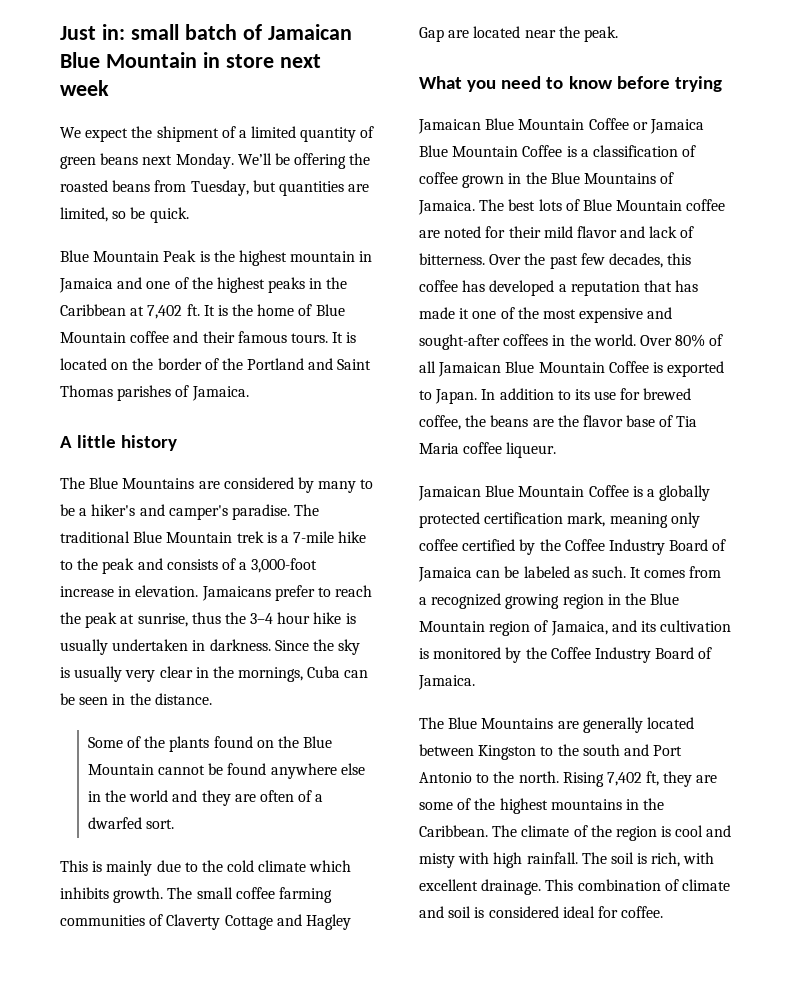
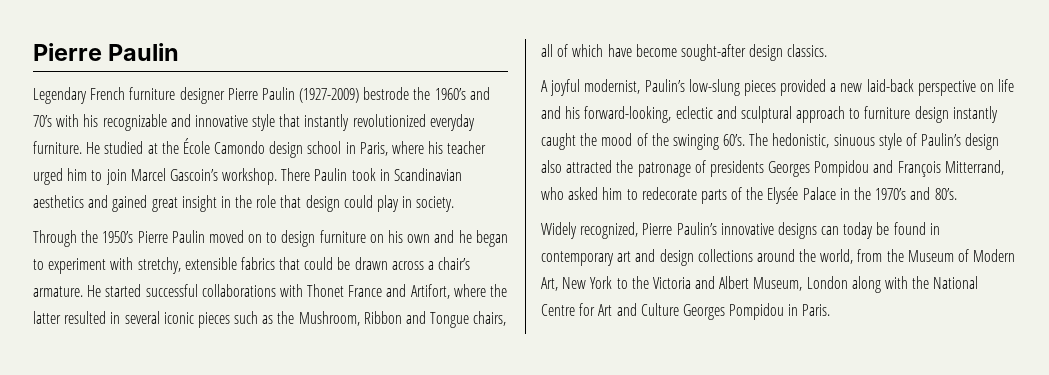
[60,24,352,40] [60,52,321,68] [60,80,109,96] [60,126,375,142] [60,153,371,169] [60,180,370,196] [60,207,189,223] [60,250,373,266] [59,277,348,293] [60,304,345,319] [60,331,357,343] [60,358,372,370] [60,385,249,401] [60,435,178,451] [60,477,374,493] [60,504,320,520] [60,531,367,543] [60,558,318,574] [60,585,373,601] [60,612,356,628] [60,639,361,655] [60,666,369,682] [60,693,212,705] [87,736,333,752] [87,763,365,779] [87,790,324,806] [87,817,174,829] [60,860,352,876] [60,887,332,903] [60,914,351,930] [419,26,618,42] [419,76,722,92] [418,118,704,134] [419,145,697,157] [419,172,675,188] [418,199,726,215] [419,226,695,238] [419,253,692,269] [419,280,699,296] [419,307,673,323] [419,334,724,350] [419,361,725,377] [419,388,692,404] [419,415,698,430] [419,442,557,458] [418,485,711,501] [419,512,700,528] [419,539,727,555] [418,566,722,582] [419,593,680,609] [419,620,732,636] [419,647,713,663] [418,675,475,690] [419,717,694,733] [419,744,683,760] [419,771,718,787] [419,798,665,814] [419,825,732,841] [419,852,715,868] [419,879,730,895] [419,906,664,918] Just in: small batch of Jamaican Blue Mountain in store next week // We expect the shipment of a limited quantity of green beans next Monday. We’ll be offering the roasted beans from Tuesday, but quantities are limited, so be quick. // Blue Mountain Peak is the highest mountain in Jamaica and one of the highest peaks in the Caribbean at 7,402 ft. It is the home of Blue Mountain coffee and their famous tours. It is located on the border of the Portland and Saint Thomas parishes of Jamaica. // A little history // The Blue Mountains are considered by many to be a hiker's and camper's paradise. The traditional Blue Mountain trek is a 7-mile hike to the peak and consists of a 3,000-foot increase in elevation. Jamaicans prefer to reach the peak at sunrise, thus the 3–4 hour hike is usually undertaken in darkness. Since the sky is usually very clear in the mornings, Cuba can be seen in the distance. // Some of the plants found on the Blue Mountain cannot be found anywhere else in the world and they are often of a dwarfed sort. // This is mainly due to the cold climate which inhibits growth. The small coffee farming communities of Claverty Cottage and Hagley Gap are located near the peak. // What you need to know before trying // Jamaican Blue Mountain Coffee or Jamaica Blue Mountain Coffee is a classification of coffee grown in the Blue Mountains of Jamaica. The best lots of Blue Mountain coffee are noted for their mild flavor and lack of bitterness. Over the past few decades, this coffee has developed a reputation that has made it one of the most expensive and sought-after coffees in the world. Over 80% of all Jamaican Blue Mountain Coffee is exported to Japan. In addition to its use for brewed coffee, the beans are the flavor base of Tia Maria coffee liqueur. // Jamaican Blue Mountain Coffee is a globally protected certification mark, meaning only coffee certified by the Coffee Industry Board of Jamaica can be labeled as such. It comes from a recognized growing region in the Blue Mountain region of Jamaica, and its cultivation is monitored by the Coffee Industry Board of Jamaica. // The Blue Mountains are generally located between Kingston to the south and Port Antonio to the north. Rising 7,402 ft, they are some of the highest mountains in the Caribbean. The climate of the region is cool and misty with high rainfall. The soil is rich, with excellent drainage. This combination of climate and soil is considered ideal for coffee. -> [33,43,180,61] [33,87,490,104] [33,114,475,131] [33,138,487,158] [33,168,463,185] [33,195,455,212] [33,230,508,247] [33,257,471,274] [33,284,508,299] [33,311,507,328] [541,44,828,61] [541,79,1015,96] [541,106,998,123] [541,133,1000,150] [541,160,1004,177] [541,187,957,204] [541,222,940,239] [541,249,1016,266] [541,276,979,293] [541,303,831,320] Pierre Paulin // Legendary French furniture designer Pierre Paulin (1927-2009) bestrode the 1960’s and 70’s with his recognizable and innovative style that instantly revolutionized everyday furniture. He studied at the École Camondo design school in Paris, where his teacher urged him to join Marcel Gascoin’s workshop. There Paulin took in Scandinavian aesthetics and gained great insight in the role that design could play in society. // Through the 1950’s Pierre Paulin moved on to design furniture on his own and he began to experiment with stretchy, extensible fabrics that could be drawn across a chair’s armature. He started successful collaborations with Thonet France and Artifort, where the latter resulted in several iconic pieces such as the Mushroom, Ribbon and Tongue chairs, all of which have become sought-after design classics. // A joyful modernist, Paulin’s low-slung pieces provided a new laid-back perspective on life and his forward-looking, eclectic and sculptural approach to furniture design instantly caught the mood of the swinging 60’s. The hedonistic, sinuous style of Paulin’s design also attracted the patronage of presidents Georges Pompidou and François Mitterrand, who asked him to redecorate parts of the Elysée Palace in the 1970’s and 80’s. // Widely recognized, Pierre Paulin’s innovative designs can today be found in contemporary art and design collections around the world, from the Museum of Modern Art, New York to the Victoria and Albert Museum, London along with the National Centre for Art and Culture Georges Pompidou in Paris.

